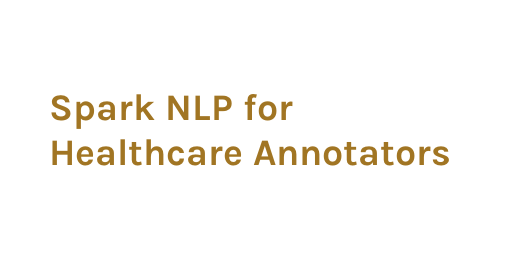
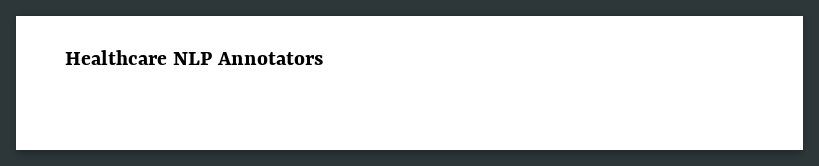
[49,93,294,129] [49,139,243,166] Spark NLP for Healthcare -> [65,50,213,65] Healthcare NLP

